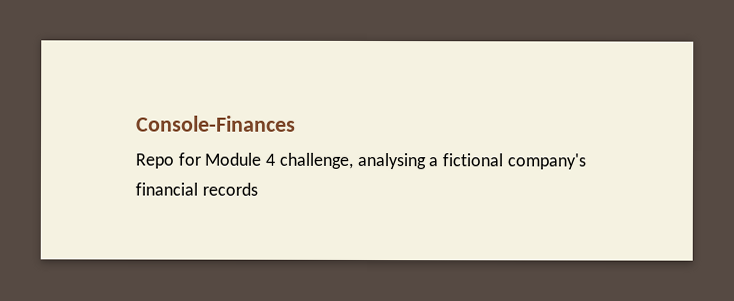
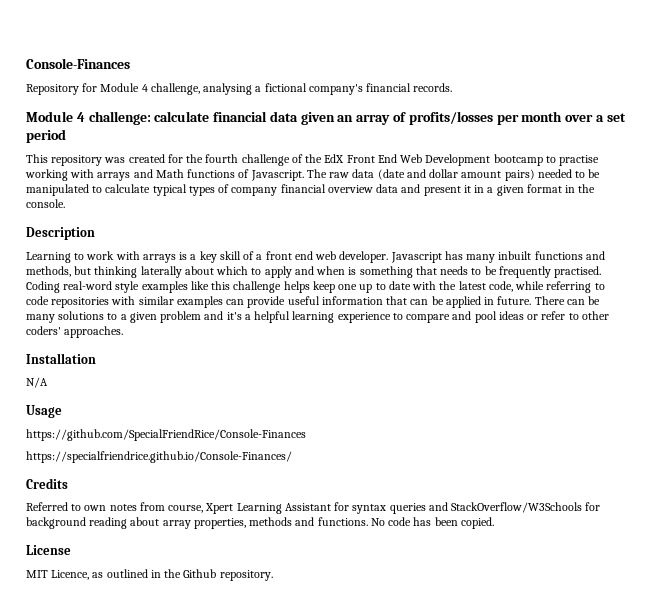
[135,153,174,169] Repo -> [26,84,79,95] Repository
[201,182,258,196] records -> [413,83,453,92] [26,111,626,125] [26,129,66,143] [26,154,600,166] [25,169,601,181] [26,184,596,196] [26,199,65,208] [26,227,95,240] [26,251,605,263] [26,266,602,278] [26,281,605,293] [26,296,601,308] [26,311,609,323] [26,326,124,338] [26,353,96,364] [26,377,48,388] [26,405,62,418] [26,429,306,441] [26,451,292,463] [26,478,68,489] [26,502,601,514] [26,517,494,529] [26,545,71,555] [26,569,273,581] records. // Module 4 challenge: calculate financial data given an array of profits/losses per month over a set period // This repository was created for the fourth challenge of the EdX Front End Web Development bootcamp to practise working with arrays and Math functions of Javascript. The raw data (date and dollar amount pairs) needed to be manipulated to calculate typical types of company financial overview data and present it in a given format in the console. // Description // Learning to work with arrays is a key skill of a front end web developer. Javascript has many inbuilt functions and methods, but thinking laterally about which to apply and when is something that needs to be frequently practised. Coding real-word style examples like this challenge helps keep one up to date with the latest code, while referring to code repositories with similar examples can provide useful information that can be applied in future. There can be many solutions to a given problem and it's a helpful learning experience to compare and pool ideas or refer to other coders' approaches. // Installation // N/A // Usage // https://github.com/SpecialFriendRice/Console-Finances // https://specialfriendrice.github.io/Console-Finances/ // Credits // Referred to own notes from course, Xpert Learning Assistant for syntax queries and StackOverflow/W3Schools for background reading about array properties, methods and functions. No code has been copied. // License // MIT Licence, as outlined in the Github repository.

